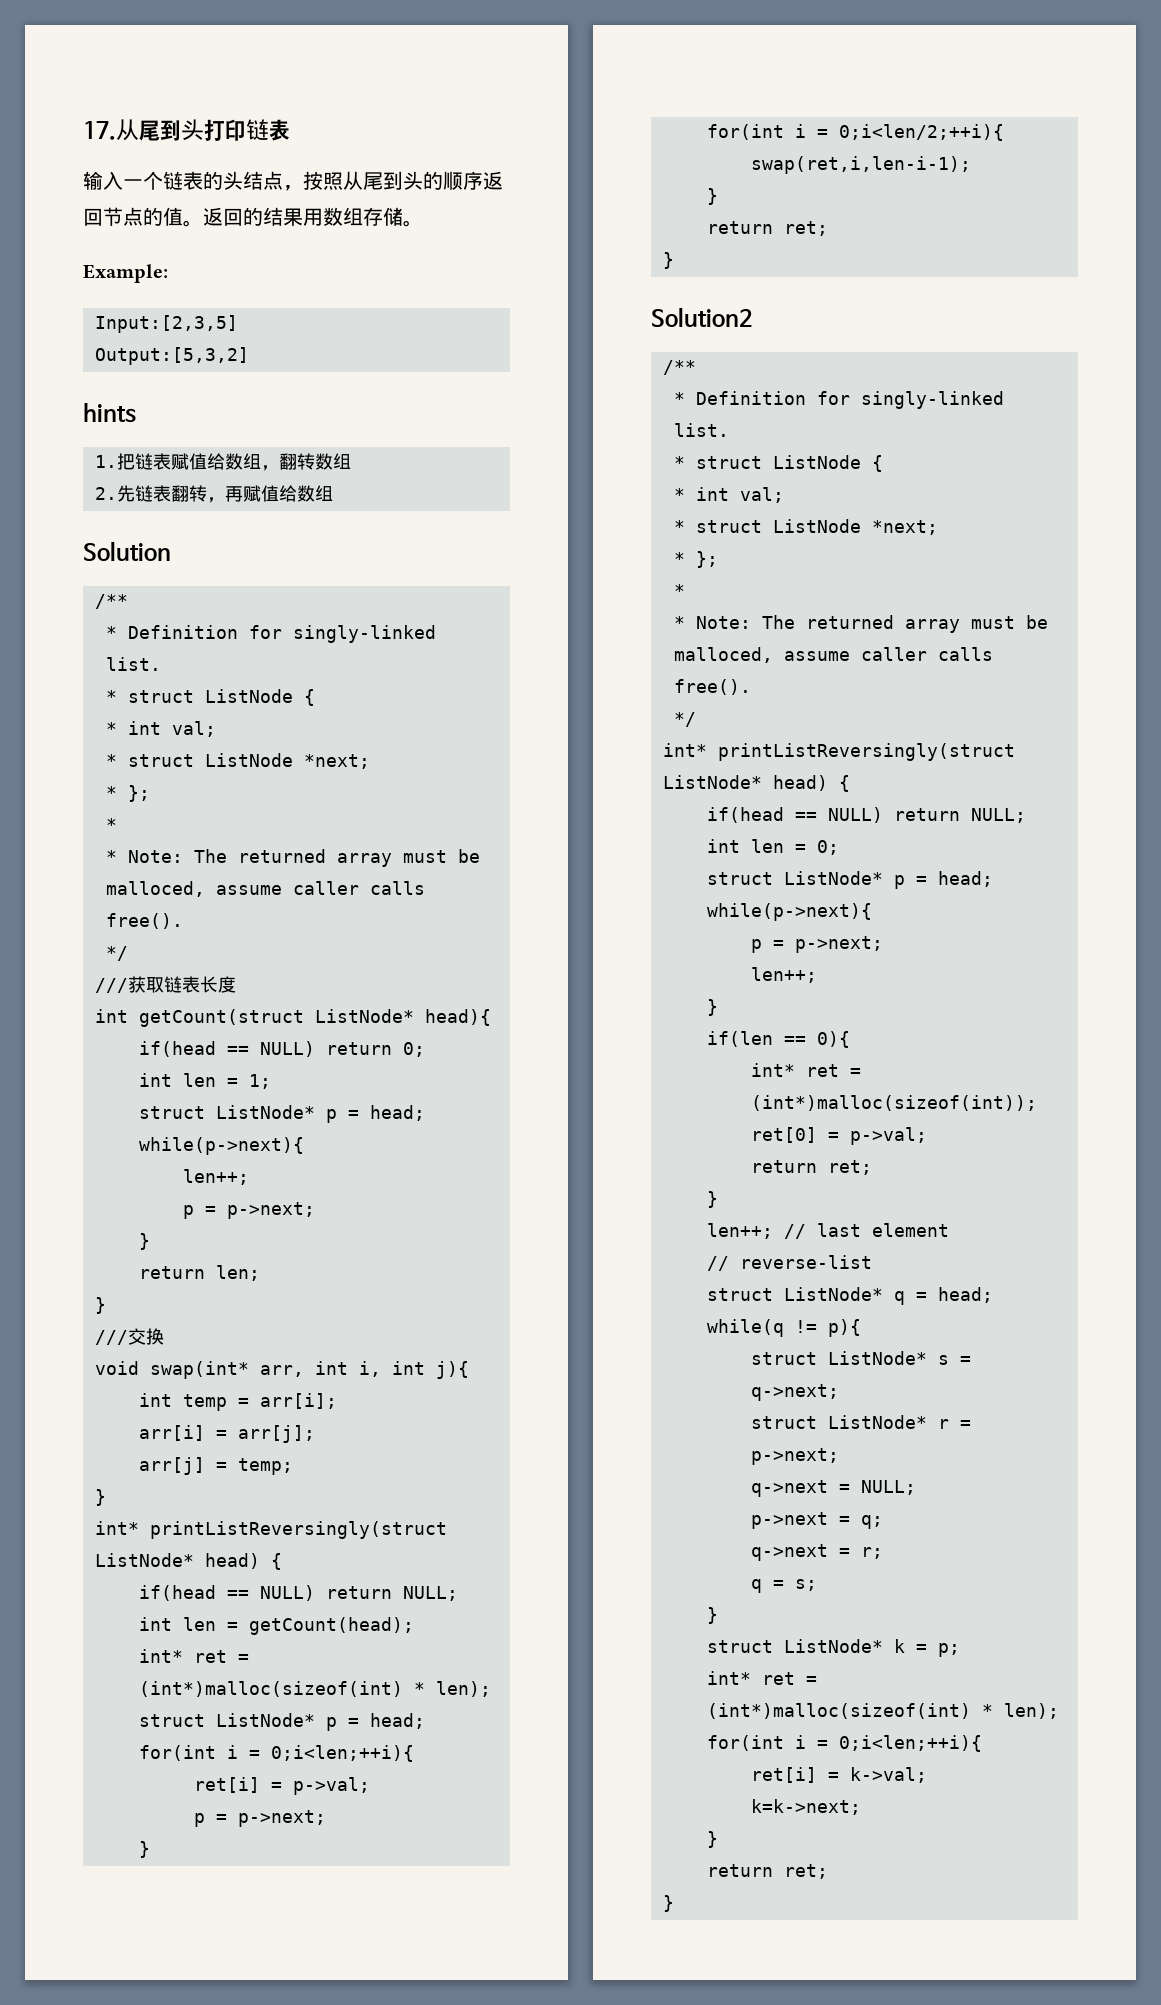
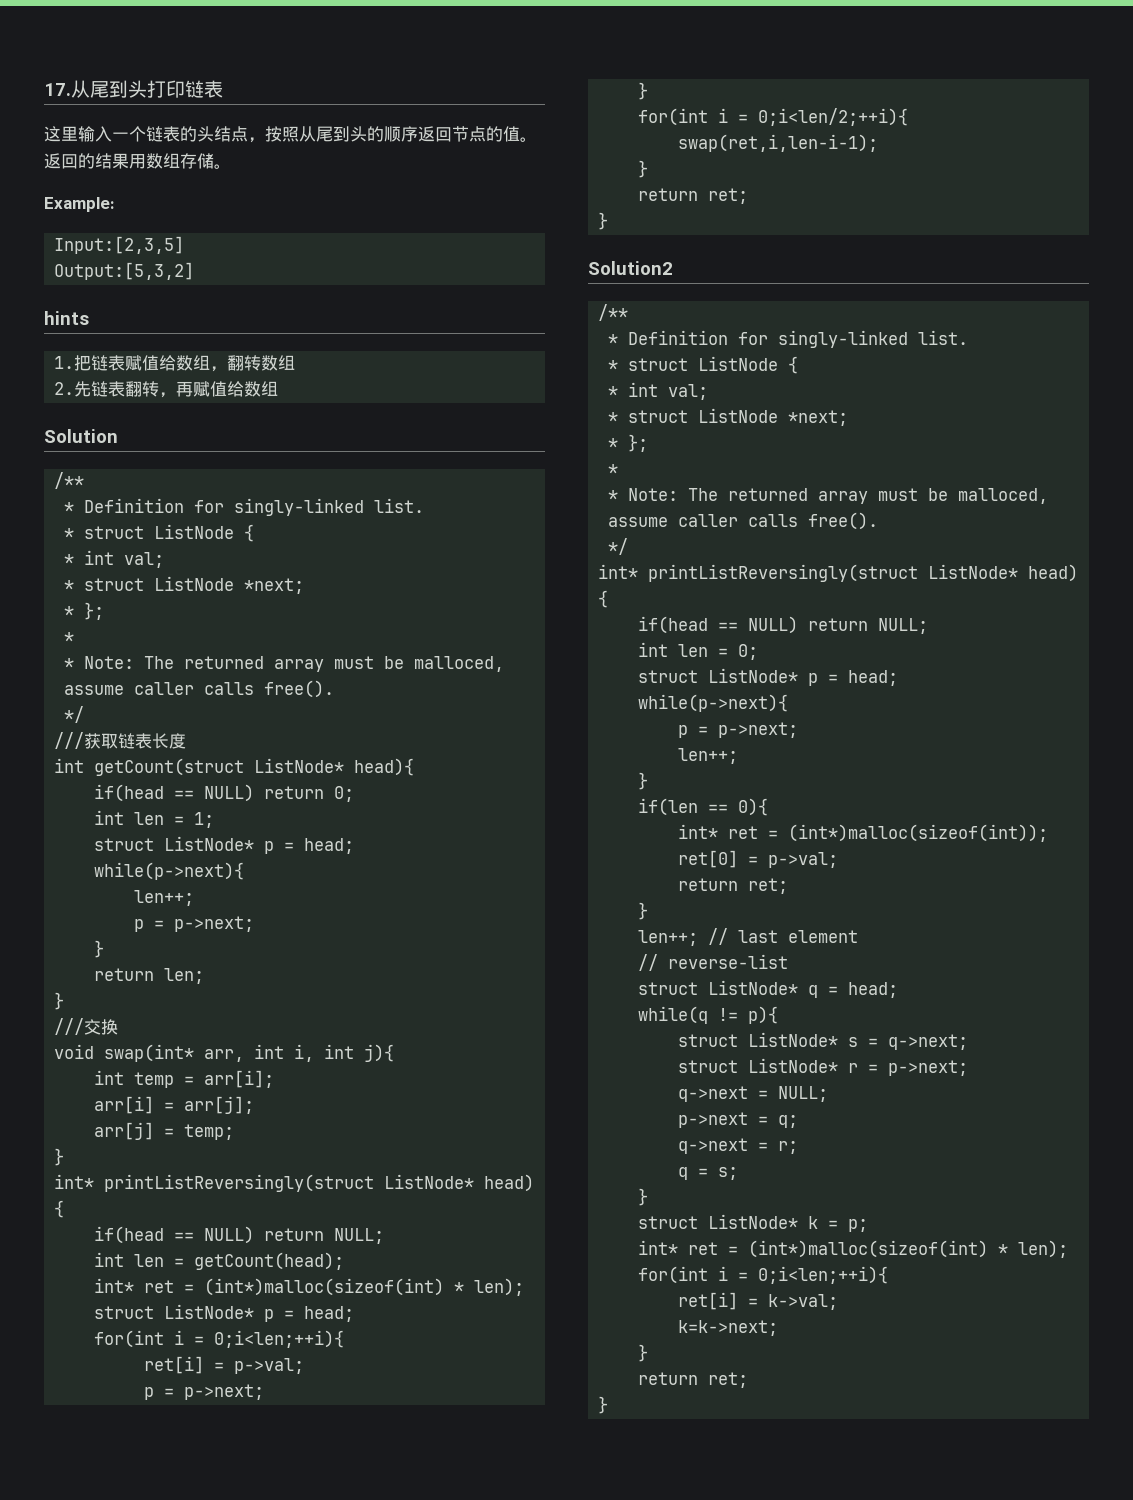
(290, 130) none -> [44,126,78,142] 这里

